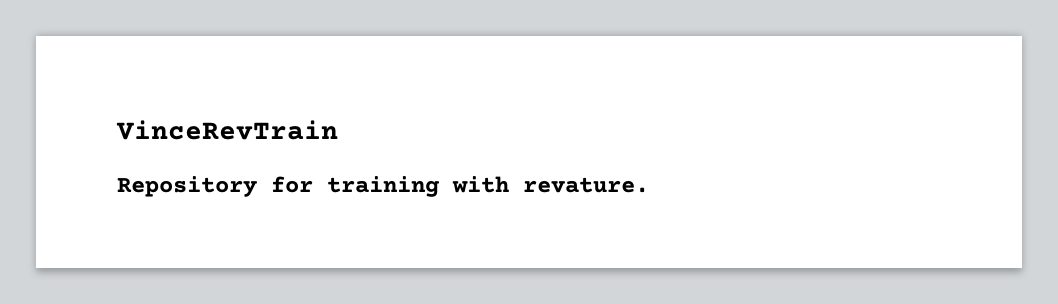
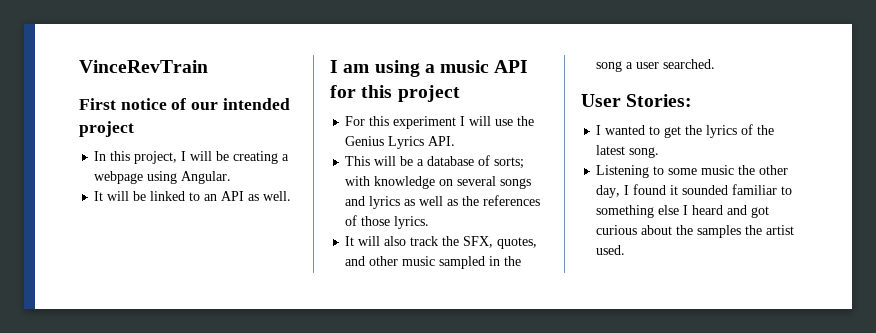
[117,176,649,197] Repository for training with revature. -> [79,98,290,110] [79,121,134,137] [94,151,290,164] [94,171,232,184] [94,191,292,201] [330,60,529,77] [330,85,460,102] [345,116,535,129] [345,136,456,149] [345,155,525,169] [345,176,532,189] [345,195,541,209] [345,215,430,229] [345,236,538,249] [345,256,522,269] [596,59,716,72] [581,94,693,107] [596,124,775,138] [596,145,660,158] [596,165,789,178] [596,184,793,198] [596,205,770,218] [596,225,795,238] [596,245,626,255] First notice of our intended project // In this project, I will be creating a webpage using Angular. // It will be linked to an API as well. // I am using a music API for this project // For this experiment I will use the Genius Lyrics API. // This will be a database of sorts; with knowledge on several songs and lyrics as well as the references of those lyrics. // It will also track the SFX, quotes, and other music sampled in the song a user searched. // User Stories: // I wanted to get the lyrics of the latest song. // Listening to some music the other day, I found it sounded familiar to something else I heard and got curious about the samples the artist used.

